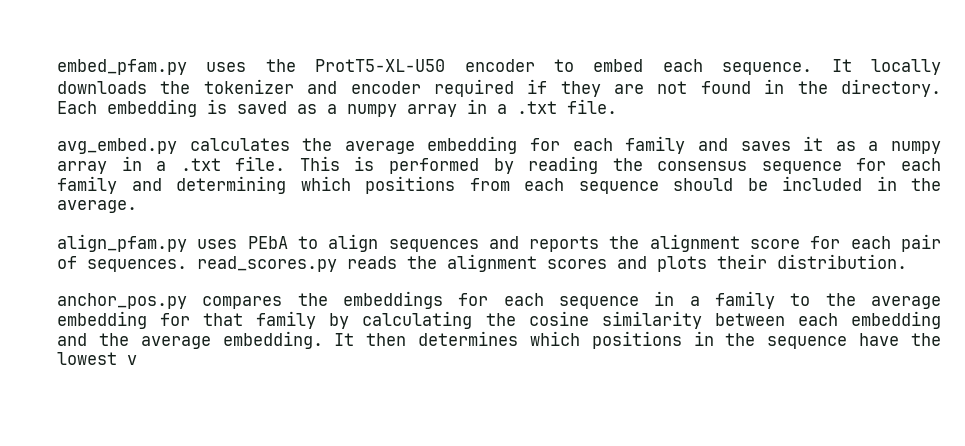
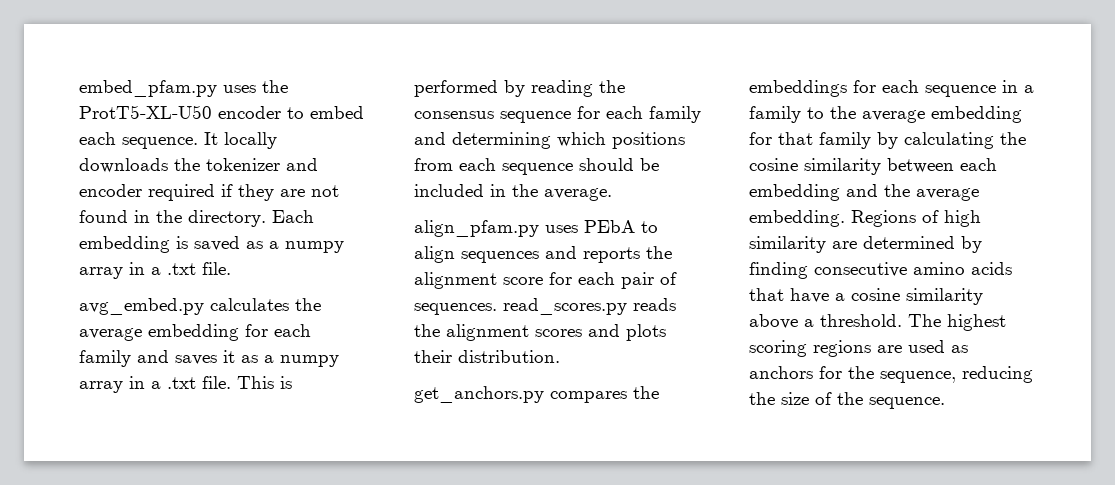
[57,293,187,309] anchor_pos.py -> [414,386,544,403] get_anchors.py
[334,331,941,349] [57,352,137,365] It then determines which positions in the sequence have the lowest v -> [851,210,981,227] [749,236,982,253] [749,262,1012,279] [749,288,983,305] [749,314,1006,331] [749,340,968,357] [749,366,1033,383] [749,392,945,409] Regions of high similarity are determined by finding consecutive amino acids that have a cosine similarity above a threshold. The highest scoring regions are used as anchors for the sequence, reducing the size of the sequence.

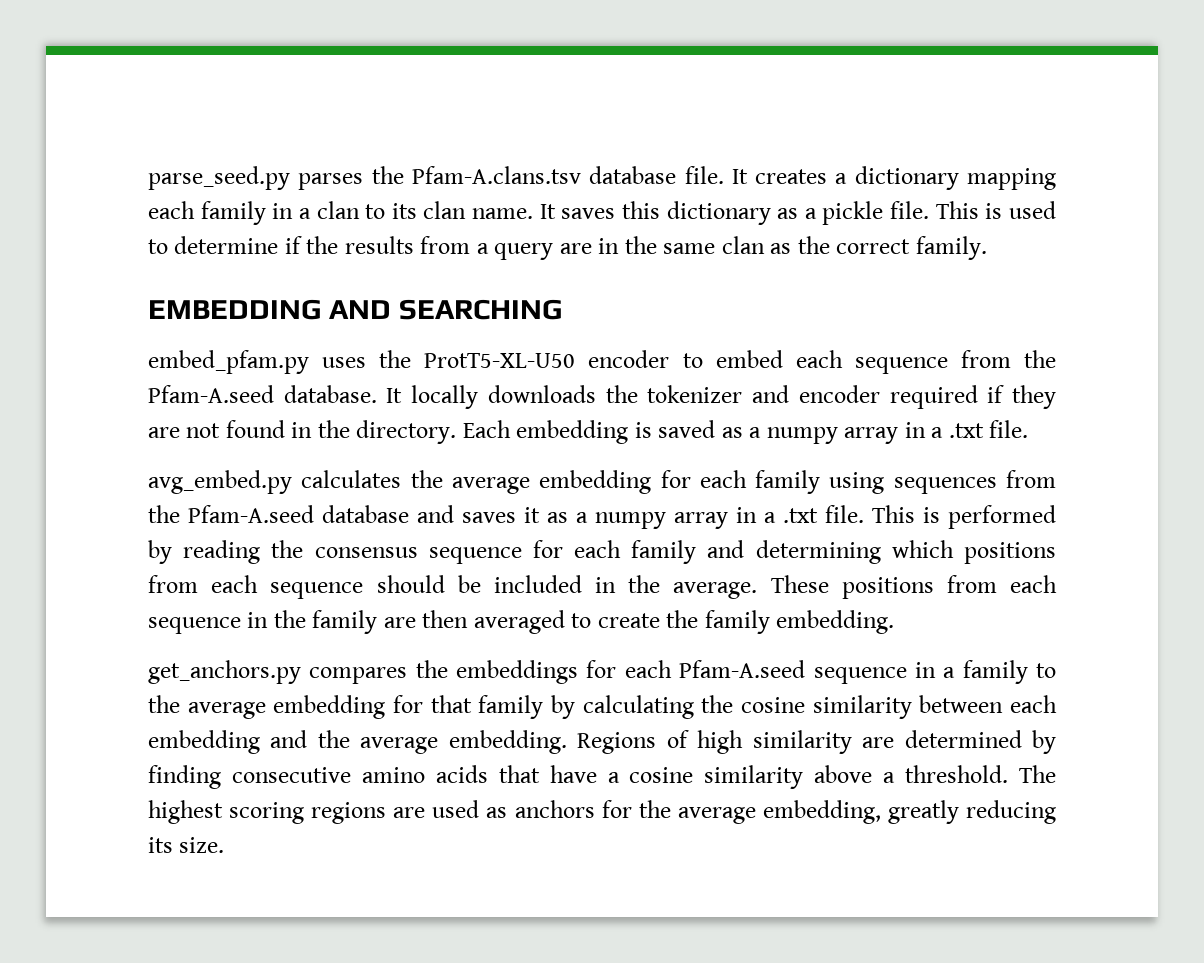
(79, 88) none -> [148,166,1056,190] [148,201,1057,225] [148,236,987,260] [148,299,562,320] parse_seed.py parses the Pfam-A.clans.tsv database file. It creates a dictionary mapping each family in a clan to its clan name. It saves this dictionary as a pickle file. This is used to determine if the results from a query are in the same clan as the correct family. // EMBEDDING AND SEARCHING //
[122,137,198,149] sequence. -> [854,350,1056,374] [148,385,377,403] sequence from the Pfam-A.seed database.
(131, 358) none -> [829,470,1056,494] [148,505,409,523] using sequences from the Pfam-A.seed database
[414,220,658,237] [414,246,672,263] [414,272,677,289] [414,298,676,315] [414,324,666,341] [414,350,560,363] // align_pfam.py uses PEbA to align sequences and reports the alignment score for each pair of sequences. read_scores.py reads the alignment scores and plots their distribution. -> [770,575,1057,599] [148,610,895,634] These positions from each sequence in the family are then averaged to create the family embedding.
(919, 86) none -> [679,660,806,678] Pfam-A.seed
[880,366,1033,383] [749,392,945,409] sequence, reducing the size of the sequence. -> [677,800,1056,824] [148,837,225,853] average embedding, greatly reducing its size.

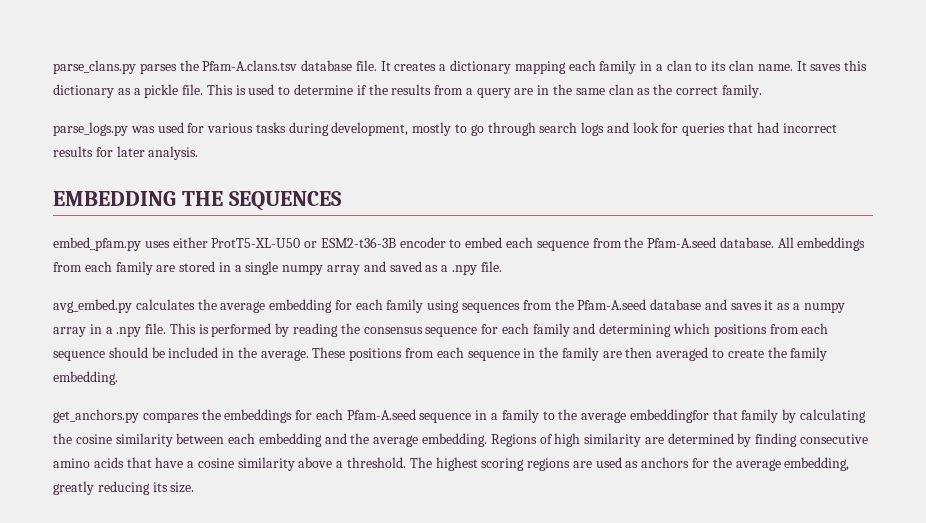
[148,166,290,190] parse_seed.py -> [53,60,136,74] parse_clans.py
(987, 248) none -> [53,122,837,136] [53,146,199,160] // parse_logs.py was used for various tasks during development, mostly to go through search logs and look for queries that had incorrect results for later analysis.
[328,299,562,320] AND SEARCHING -> [181,191,342,211] THE SEQUENCES
[379,350,576,368] the ProtT5-XL-U50 -> [172,237,396,248] either ProtT5-XL-U50 or ESM2-t36-3B
[386,385,1056,409] [148,420,984,444] It locally downloads the tokenizer and encoder required if they are not found in the directory. Each embedding is saved as a numpy array in a .txt -> [777,237,866,251] [53,261,477,275] All embeddings from each family are stored in a single numpy array and saved as a .npy
[783,508,818,523] .txt -> [116,326,142,337] .npy
[273,695,423,719] embedding for -> [629,409,709,423] embeddingfor

